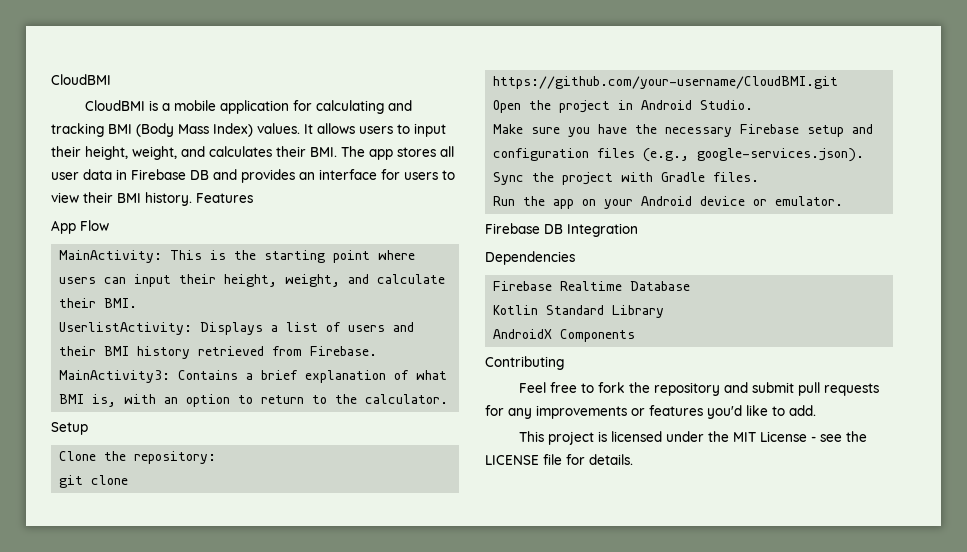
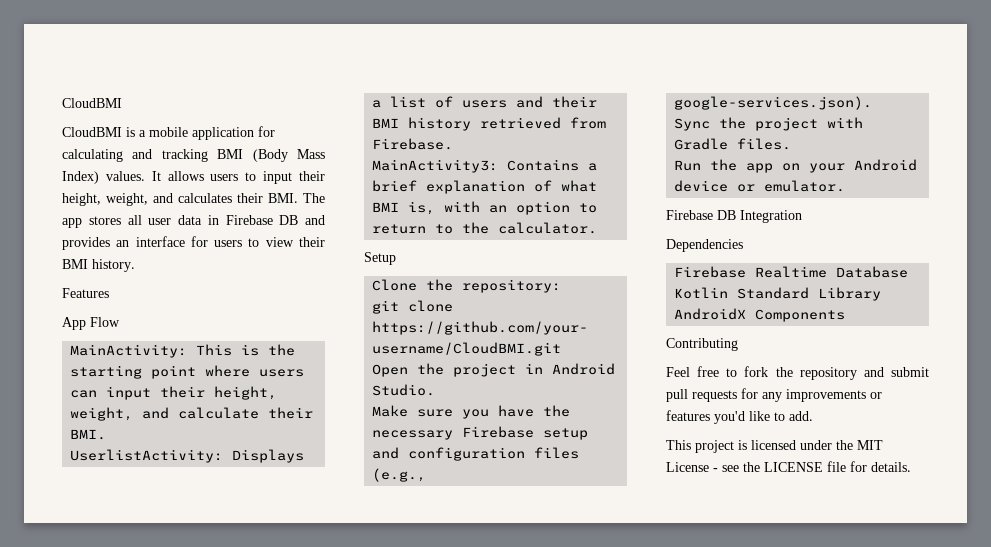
(192, 199) none -> (135, 265) //

